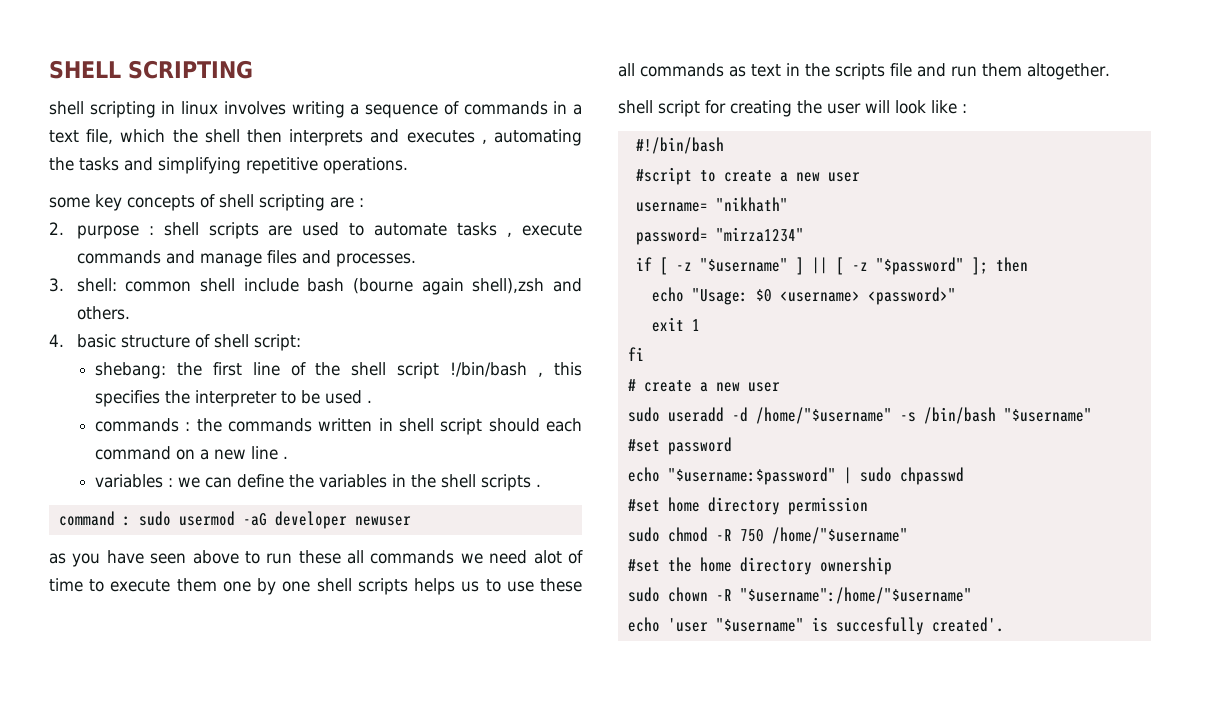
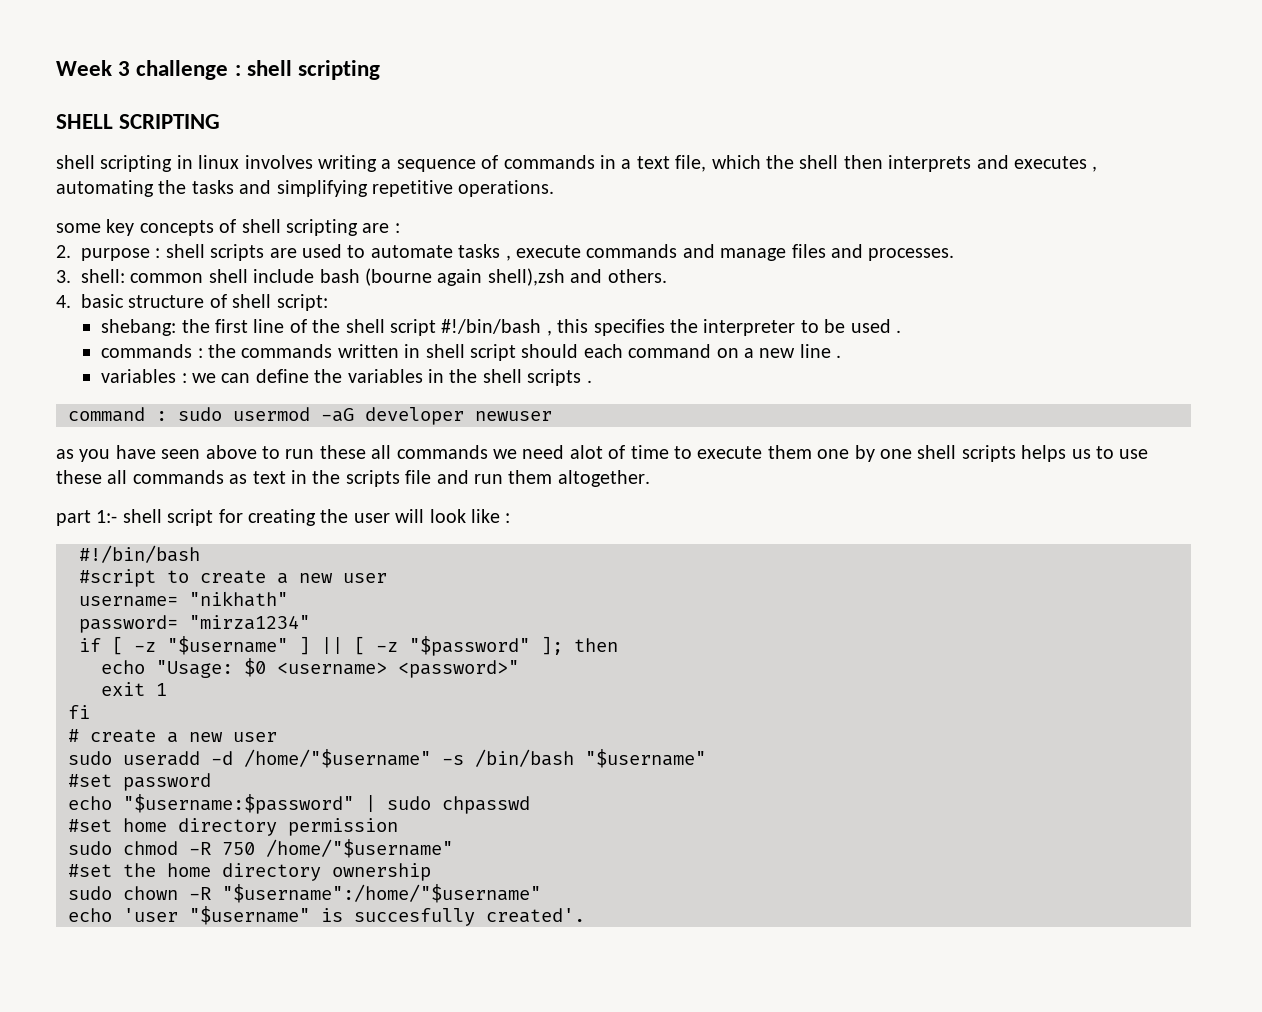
(49, 69) none -> [56,60,381,80] Week 3 challenge : shell scripting //
[450,362,528,377] !/bin/bash -> [441,319,542,334] #!/bin/bash
(1110, 71) none -> [56,510,118,526] part 1:-

